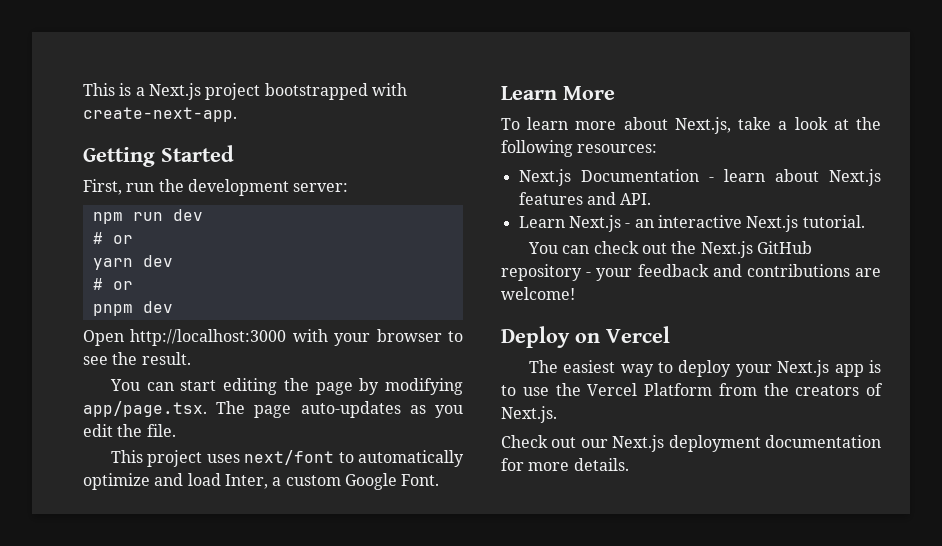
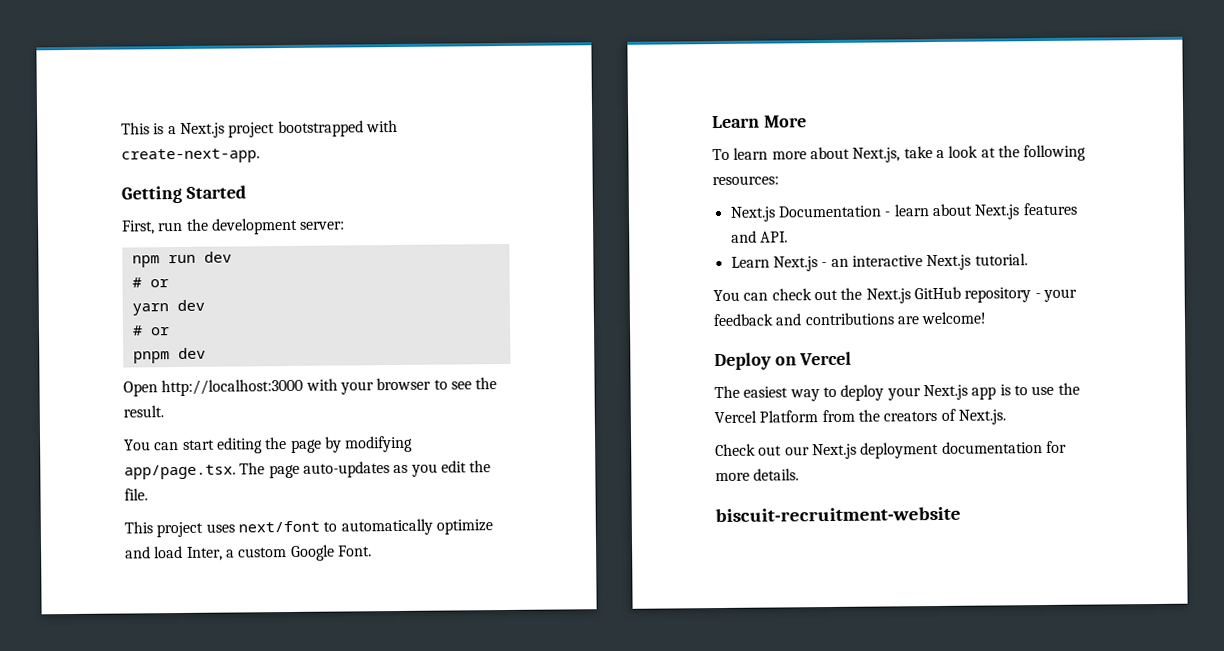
(629, 464) none -> [715,506,961,523] // biscuit-recruitment-website

